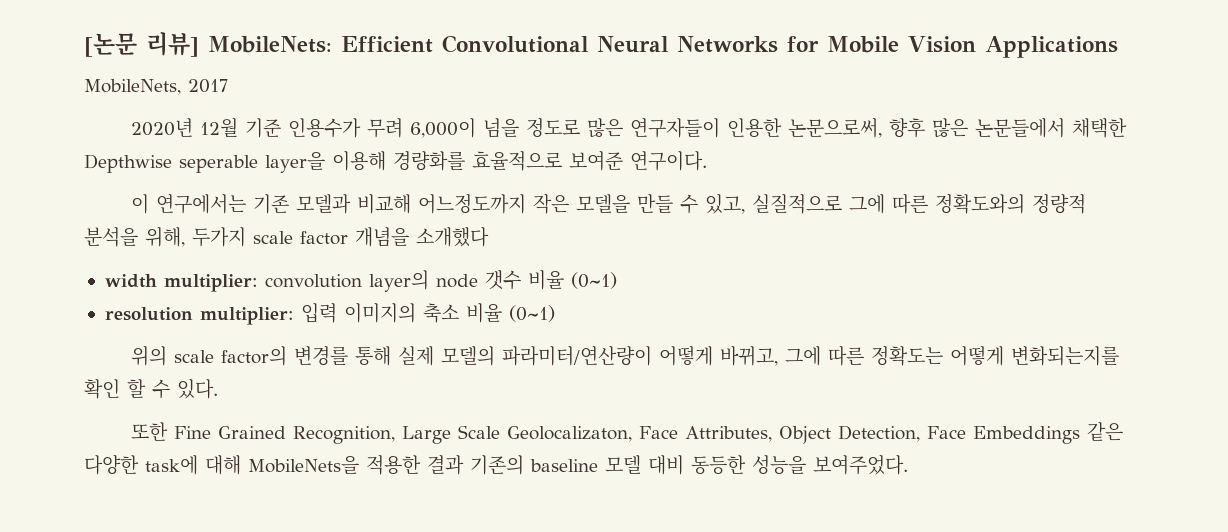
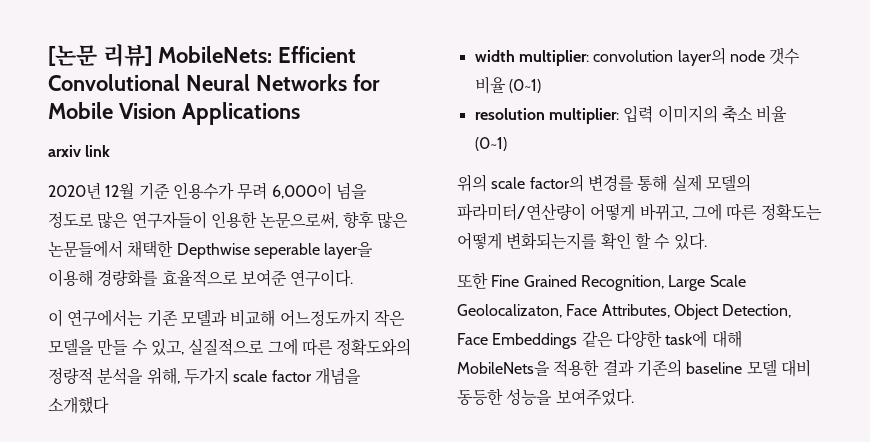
[84,79,228,95] MobileNets, 2017 -> [48,145,111,157] arxiv link

